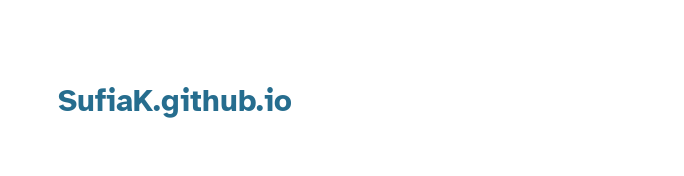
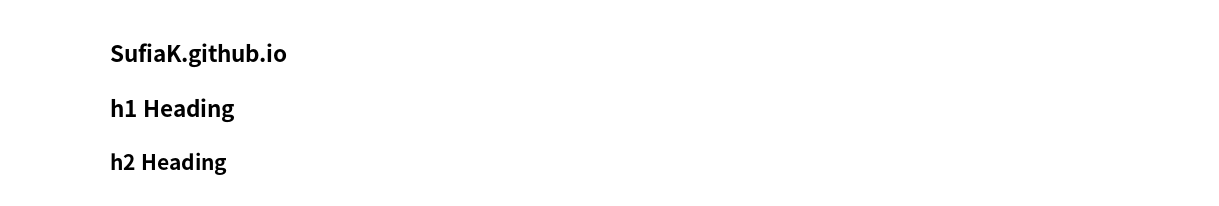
(292, 102) none -> [110,98,236,123] [110,152,227,175] // h1 Heading // h2 Heading

